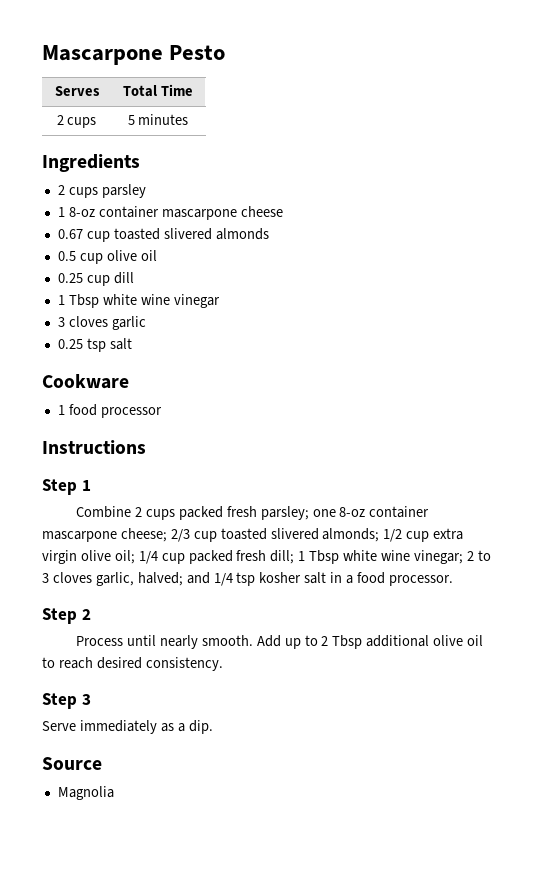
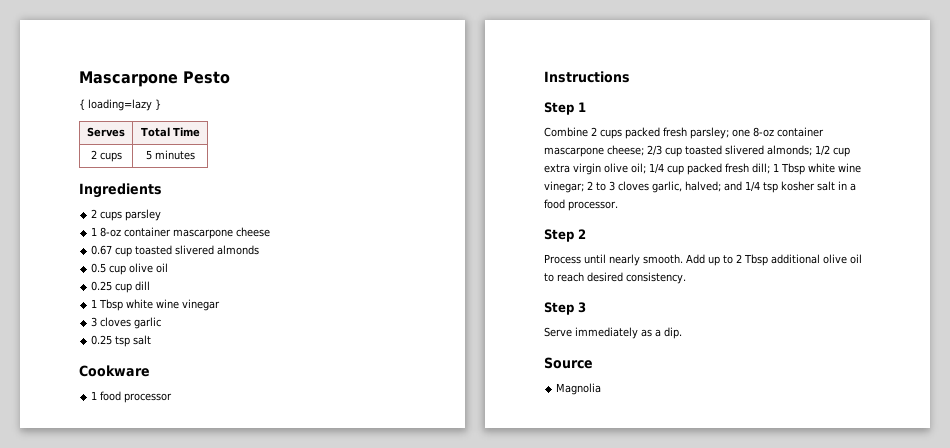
(226, 52) none -> [79,99,161,111] // { loading=lazy }

